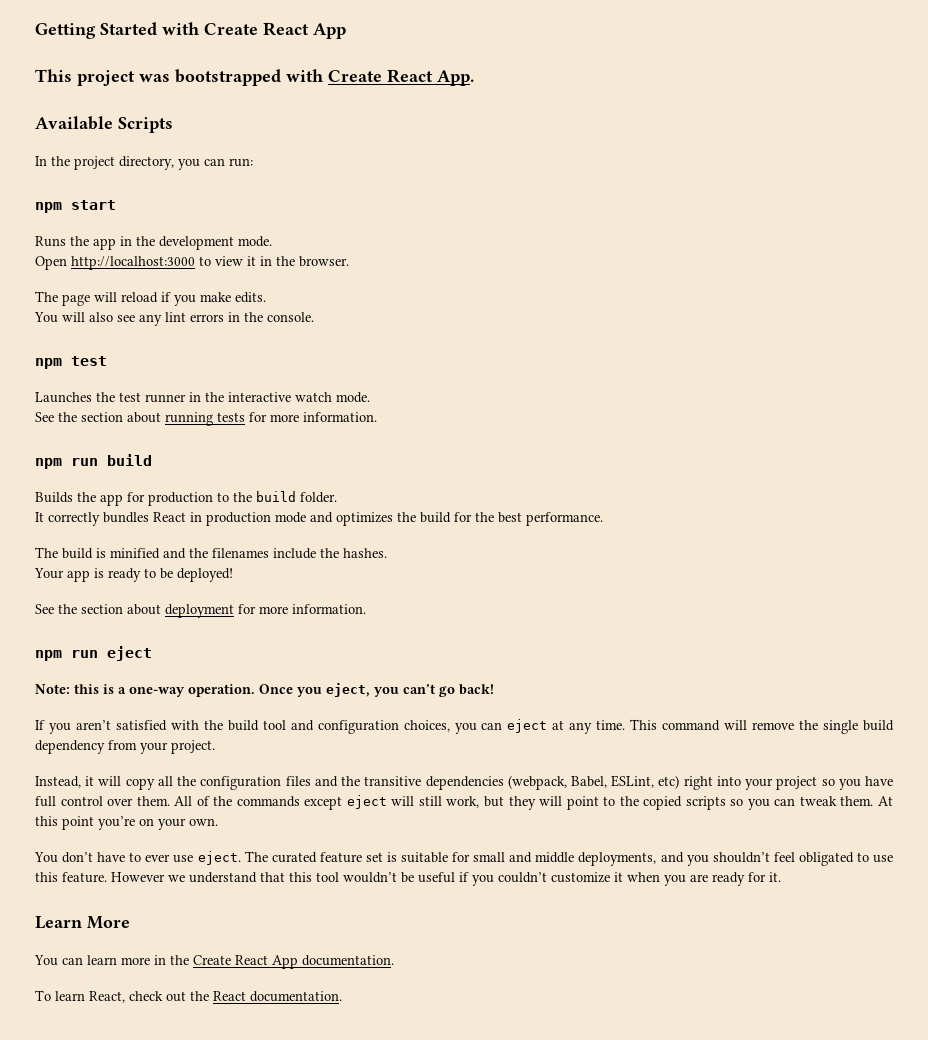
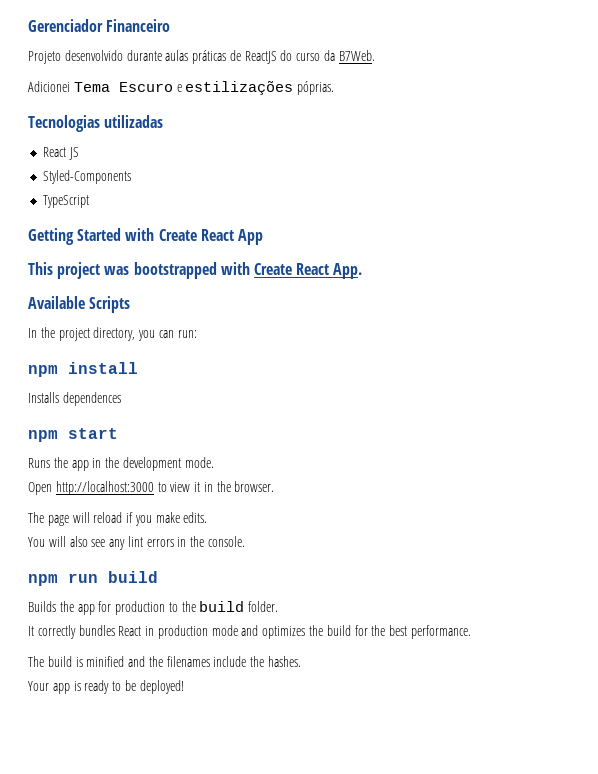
(35, 31) none -> [28,19,171,32] [28,50,375,64] [28,81,335,95] [28,115,164,132] [43,147,80,160] [43,170,132,184] [43,195,90,208] Gerenciador Financeiro // Projeto desenvolvido durante aulas práticas de ReactJS do curso da B7Web. // Adicionei Tema Escuro e estilizações póprias. // Tecnologias utilizadas // React JS // Styled-Components // TypeScript //
(253, 162) none -> [28,362,138,377] [28,392,121,406] // npm install // Installs dependences
[35,356,107,369] [35,392,370,403] [35,412,377,426] // npm test // Launches the test runner in the interactive watch mode. // See the section about running tests for more information. -> (246, 541) none
[35,604,366,618] [35,646,152,661] [35,683,494,697] [35,719,894,734] [35,740,215,754] [35,775,894,790] [35,795,894,810] [35,816,218,830] [34,851,894,866] [35,872,781,886] [35,916,130,929] [34,955,394,969] [35,990,342,1003] // See the section about deployment for more information. // npm run eject // Note: this is a one-way operation. Once you eject, you can’t go back! // If you aren’t satisfied with the build tool and configuration choices, you can eject at any time. This command will remove the single build dependency from your project. // Instead, it will copy all the configuration files and the transitive dependencies (webpack, Babel, ESLint, etc) right into your project so you have full control over them. All of the commands except eject will still work, but they will point to the copied scripts so you can tweak them. At this point you’re on your own. // You don’t have to ever use eject. The curated feature set is suitable for small and middle deployments, and you shouldn’t feel obligated to use this feature. However we understand that this tool wouldn’t be useful if you couldn’t customize it when you are ready for it. // Learn More // You can learn more in the Create React App documentation. // To learn React, check out the React documentation. -> (184, 687) none

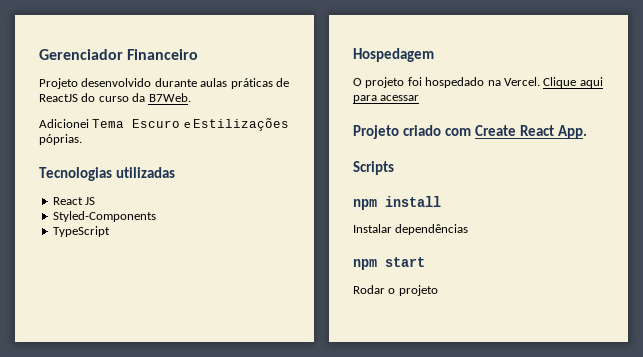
[185,81,294,95] estilizações -> [193,118,290,131] Estilizações
[28,228,263,245] [28,262,250,279] Getting Started with Create React App // This project was bootstrapped with -> [353,48,434,62] [353,77,603,88] [353,95,420,103] [353,125,471,139] Hospedagem // O projeto foi hospedado na Vercel. Clique aqui para acessar // Projeto criado com
[28,296,85,309] Available -> (587, 132) none
[28,327,197,341] // In the project directory, you can run: -> (394, 168) none
[28,392,121,406] Installs dependences -> [353,224,469,235] Instalar dependências
[28,457,214,471] [28,481,275,495] [28,512,208,526] [28,536,246,550] [28,571,158,586] [28,601,279,615] [28,625,471,639] [28,656,302,667] [28,680,184,694] Runs the app in the development mode. // Open http://localhost:3000 to view it in the browser. // The page will reload if you make edits. // You will also see any lint errors in the console. // npm run build // Builds the app for production to the build folder. // It correctly bundles React in production mode and optimizes the build for the best performance. // The build is minified and the filenames include the hashes. // Your app is ready to be deployed! -> [353,285,438,296] Rodar o projeto

